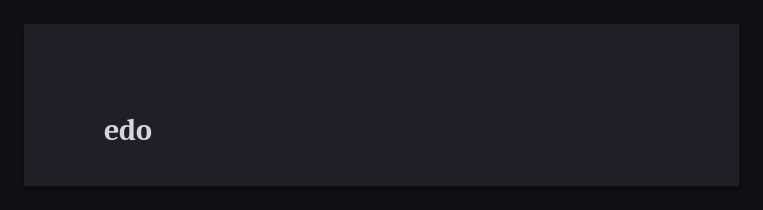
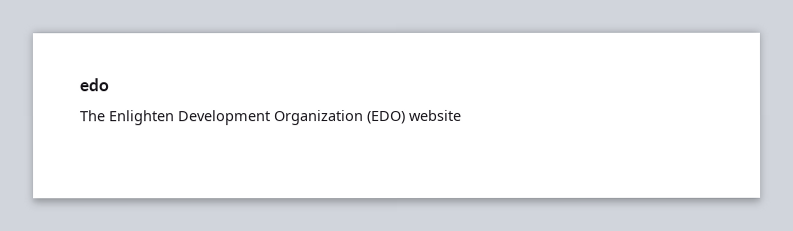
(152, 129) none -> [79,109,462,126] // The Enlighten Development Organization (EDO) website

